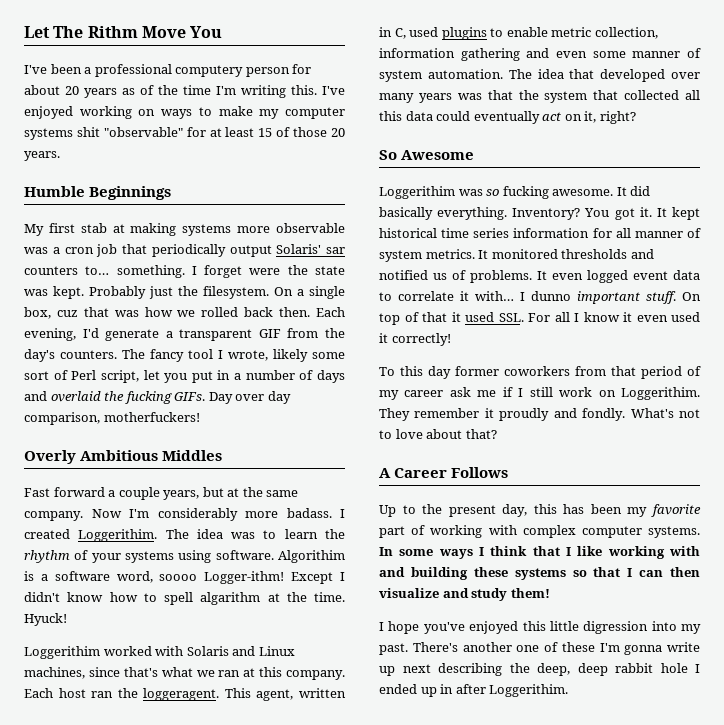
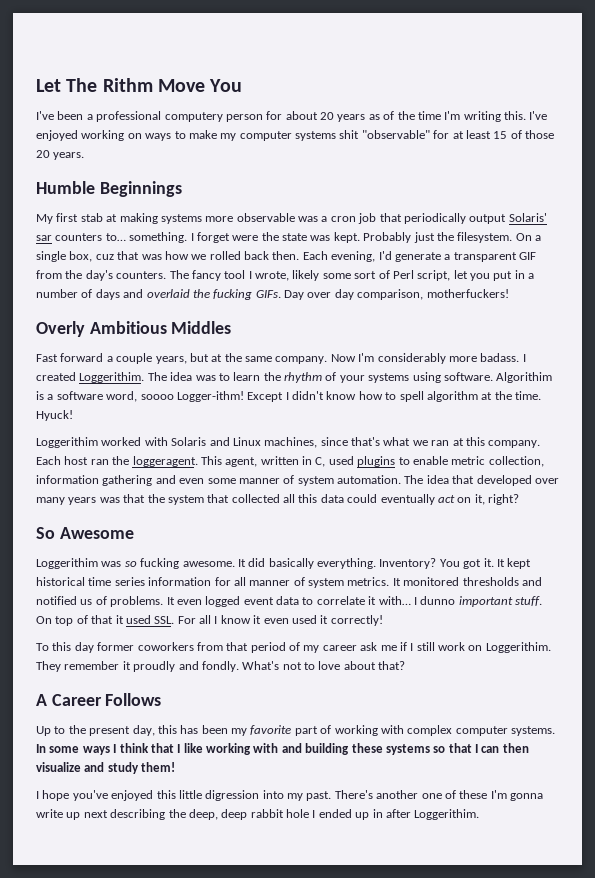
[200,592,261,605] algarithm -> [426,391,478,402] algorithm

